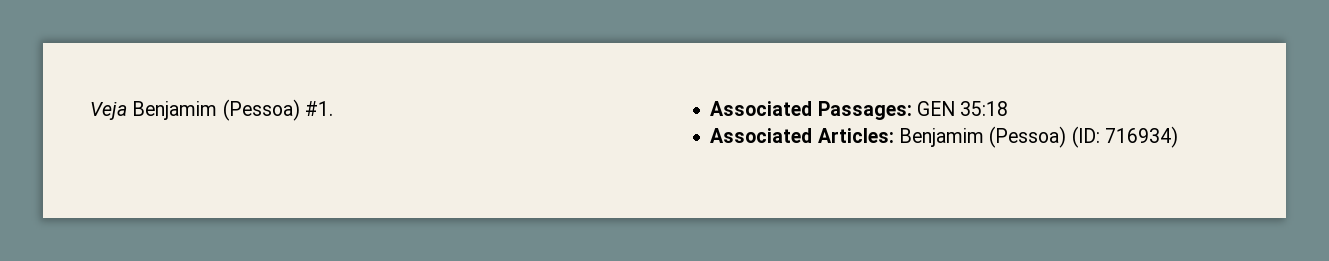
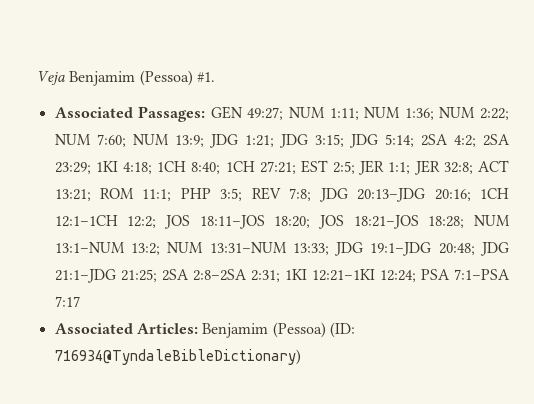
[960,101,1009,116] 35:18 -> [247,107,510,120] [54,134,510,148] [54,160,509,175] [54,187,509,202] [54,215,511,229] [54,242,510,256] [54,269,510,283] [54,296,80,307] 49:27; NUM 1:11; NUM 1:36; NUM 2:22; NUM 7:60; NUM 13:9; JDG 1:21; JDG 3:15; JDG 5:14; 2SA 4:2; 2SA 23:29; 1KI 4:18; 1CH 8:40; 1CH 27:21; EST 2:5; JER 1:1; JER 32:8; ACT 13:21; ROM 11:1; PHP 3:5; REV 7:8; JDG 20:13–JDG 20:16; 1CH 12:1–1CH 12:2; JOS 18:11–JOS 18:20; JOS 18:21–JOS 18:28; NUM 13:1–NUM 13:2; NUM 13:31–NUM 13:33; JDG 19:1–JDG 20:48; JDG 21:1–JDG 21:25; 2SA 2:8–2SA 2:31; 1KI 12:21–1KI 12:24; PSA 7:1–PSA 7:17
[1104,126,1178,148] 716934) -> [54,349,301,365] 716934@TyndaleBibleDictionary)

